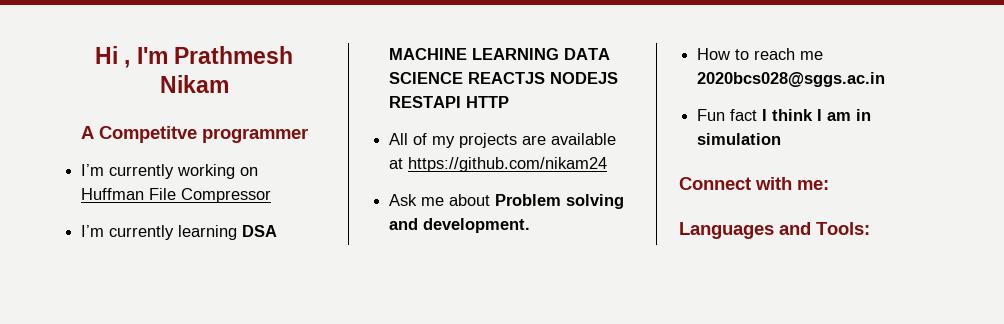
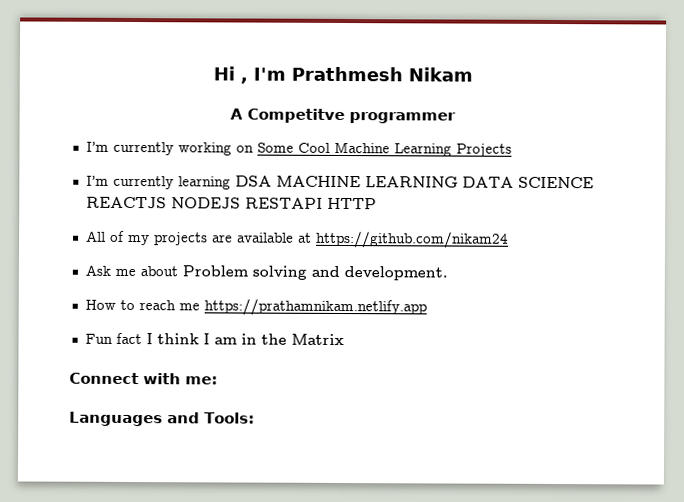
[81,188,272,203] Huffman File Compressor -> [256,141,512,157] Some Cool Machine Learning Projects
[697,72,886,87] 2020bcs028@sggs.ac.in -> [203,298,427,317] https://prathamnikam.netlify.app
[697,133,782,145] simulation -> [260,333,344,346] the Matrix

